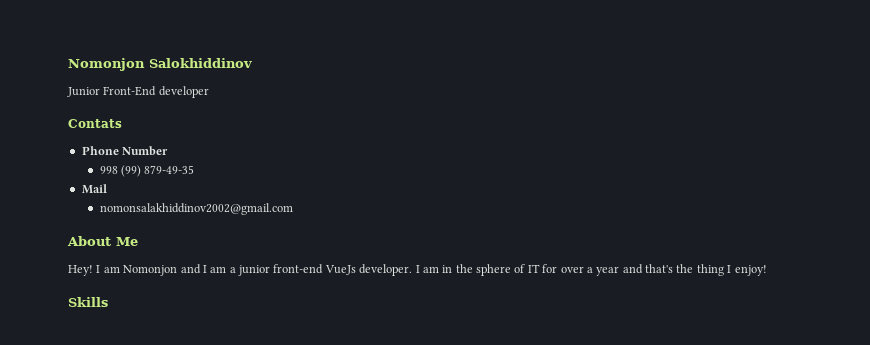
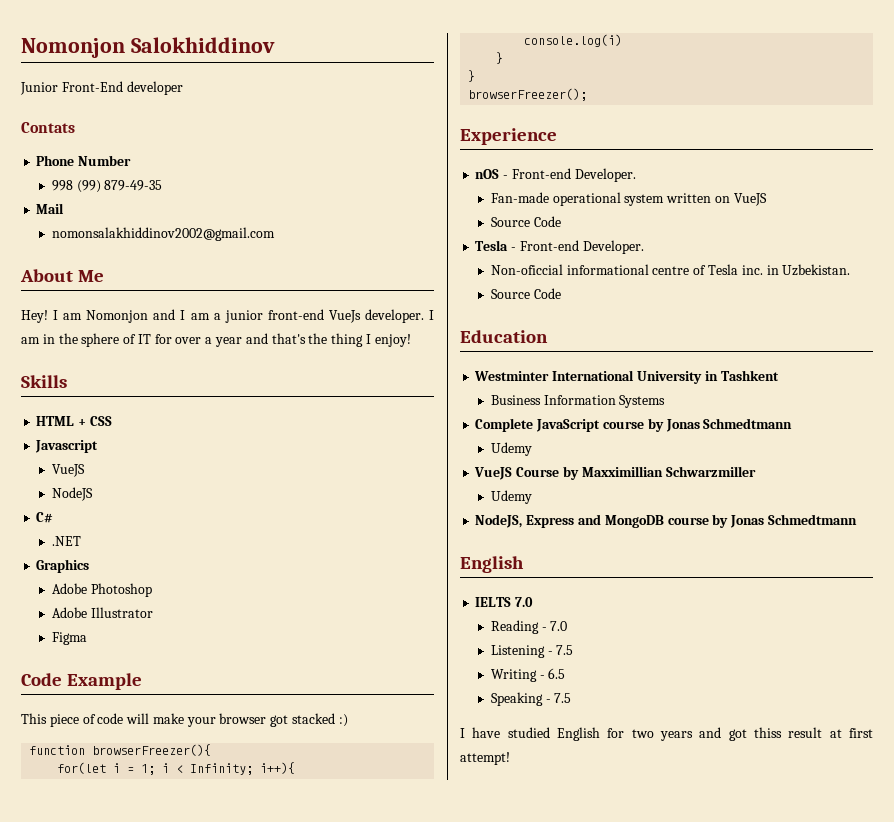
(108, 302) none -> [36,416,112,426] [35,440,99,453] [51,464,85,477] [51,487,93,501] [36,512,54,523] [51,536,81,546] [36,559,90,573] [51,583,152,597] [51,607,153,618] [51,632,87,645] [21,673,143,690] [21,713,348,727] [29,744,212,756] [57,762,296,775] [524,34,623,47] [496,52,504,64] [468,70,476,82] [468,88,588,101] [460,128,557,145] [475,168,636,182] [490,192,767,206] [490,216,561,227] [475,240,644,254] [490,264,851,276] [490,288,561,299] [460,330,548,343] [474,370,779,384] [490,395,666,408] [475,418,793,432] [490,442,532,456] [474,466,756,480] [490,490,532,504] [475,514,857,528] [460,556,524,573] [475,597,534,607] [490,620,568,634] [490,645,574,658] [490,668,566,682] [490,692,572,706] [460,727,873,741] [460,752,510,765] // HTML + CSS // Javascript // VueJS // NodeJS // C# // .NET // Graphics // Adobe Photoshop // Adobe Illustrator // Figma // Code Example // This piece of code will make your browser got stacked :) // function browserFreezer(){ // for(let i = 1; i < Infinity; i++){ // console.log(i) // } // } // browserFreezer(); // Experience // nOS - Front-end Developer. // Fan-made operational system written on VueJS // Source Code // Tesla - Front-end Developer. // Non-oficcial informational centre of Tesla inc. in Uzbekistan. // Source Code // Education // Westminter International University in Tashkent // Business Information Systems // Complete JavaScript course by Jonas Schmedtmann // Udemy // VueJS Course by Maxximillian Schwarzmiller // Udemy // NodeJS, Express and MongoDB course by Jonas Schmedtmann // English // IELTS 7.0 // Reading - 7.0 // Listening - 7.5 // Writing - 6.5 // Speaking - 7.5 // I have studied English for two years and got thiss result at first attempt!

